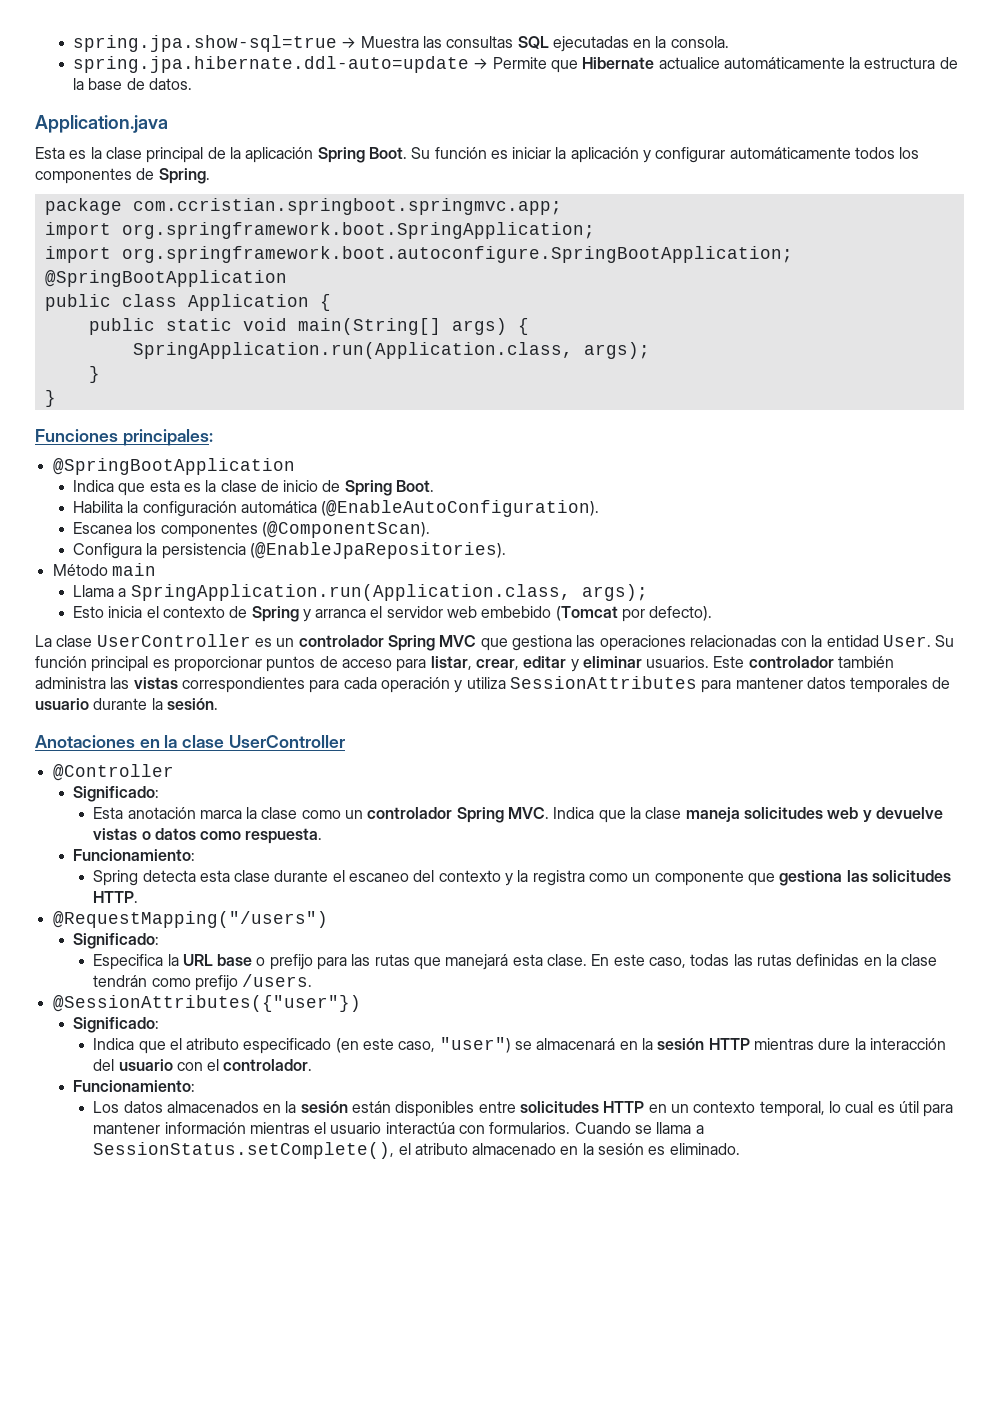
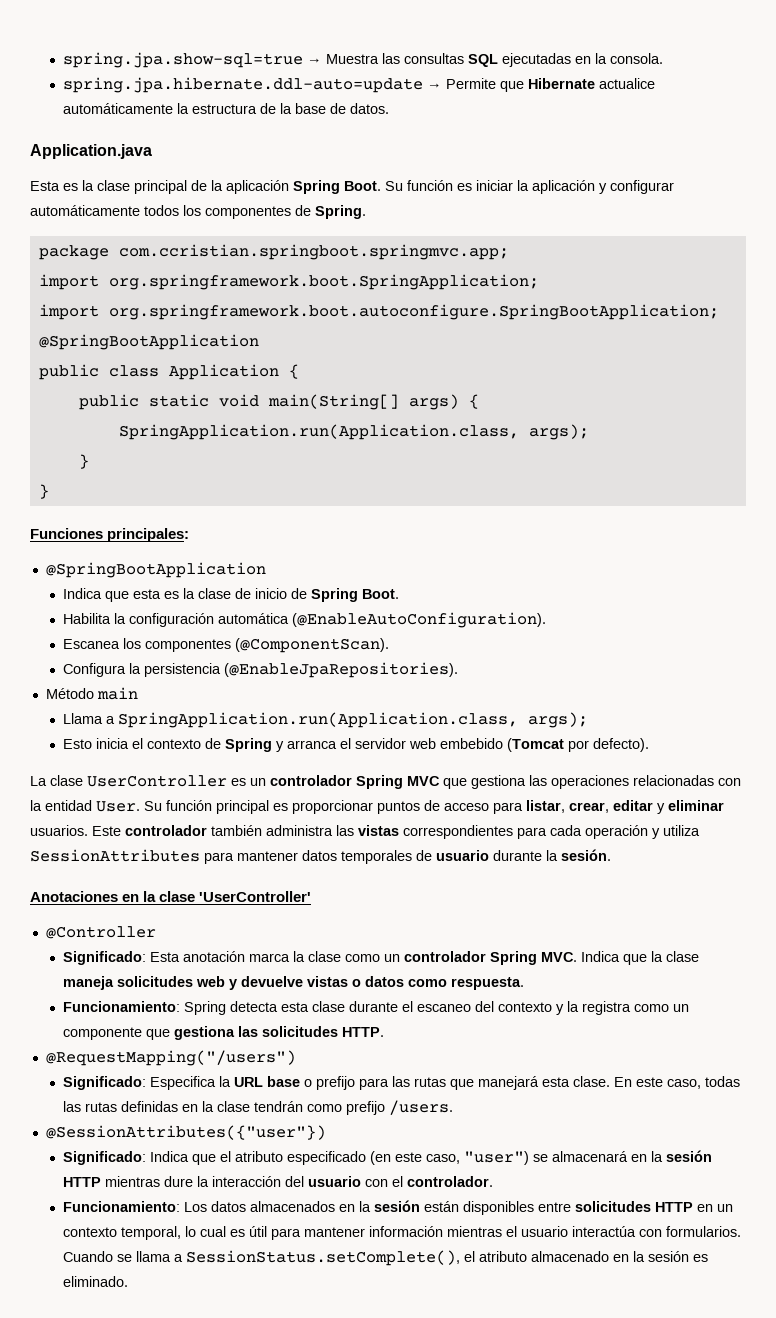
[228,735,345,748] UserController -> [199,891,312,902] 'UserController'
(159, 794) // -> (146, 958) none
(195, 855) // -> (180, 1006) none
(159, 941) // -> (146, 1083) none
(159, 1025) // -> (146, 1158) none
(195, 1086) // -> (180, 1206) none

